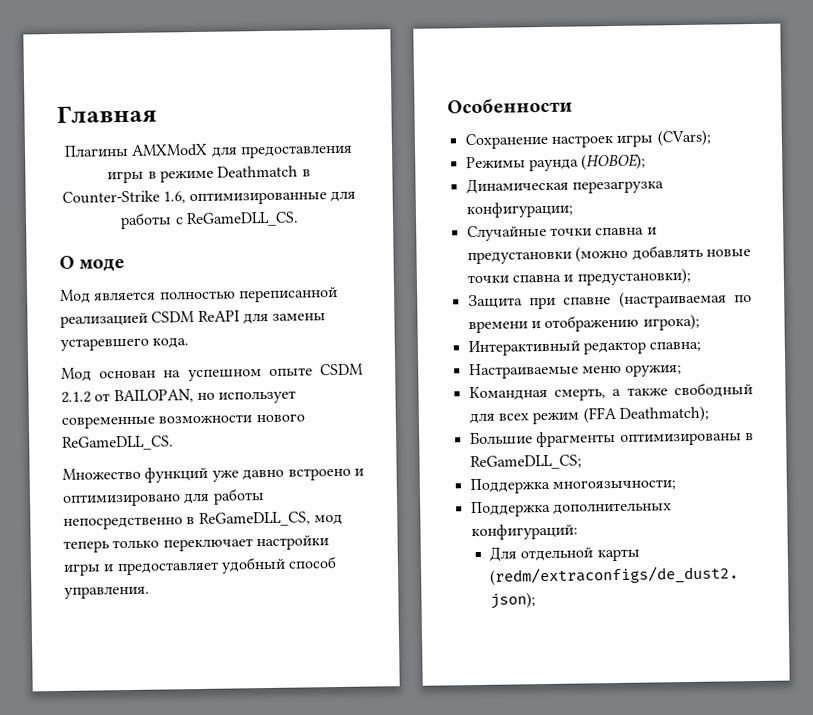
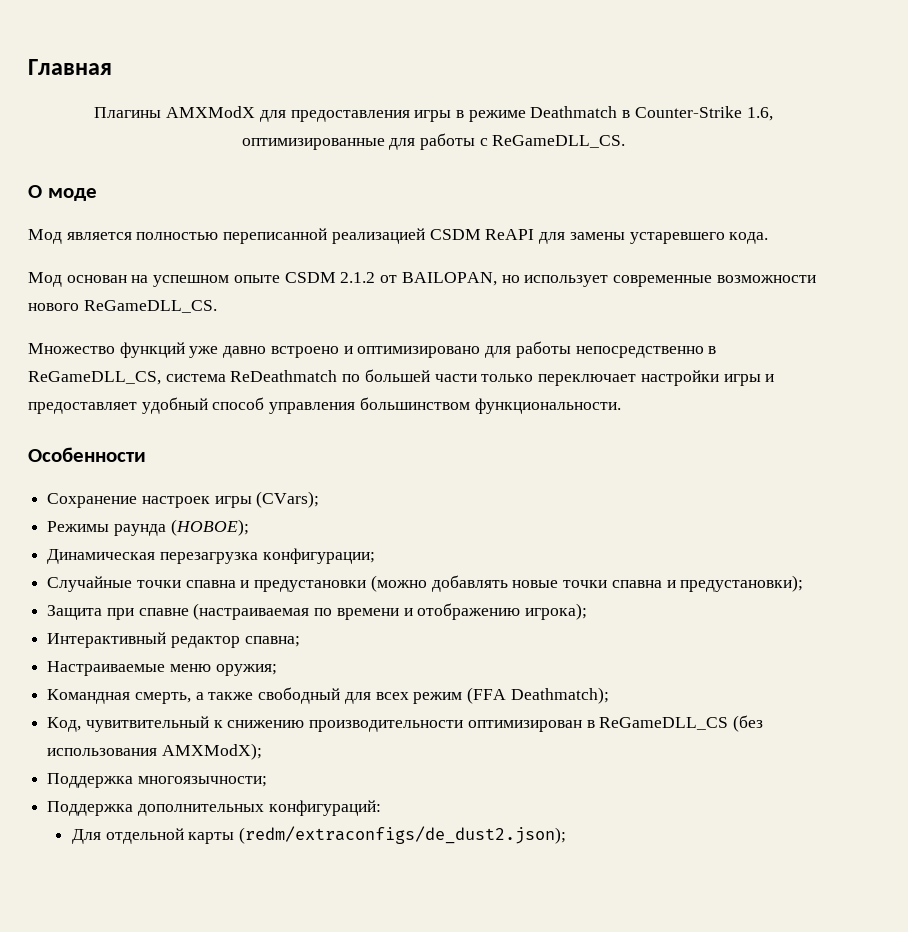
[313,513,343,526] [63,540,110,553] мод теперь -> [165,369,477,382] система ReDeathmatch по большей части
[64,585,150,599] управления. -> [269,397,621,414] управления большинством функциональности.
[469,431,754,448] [469,454,582,471] Большие фрагменты оптимизированы в ReGameDLL_CS; -> [47,715,764,732] [47,743,262,760] Код, чувитвительный к снижению производительности оптимизирован в ReGameDLL_CS (без использования AMXModX);

